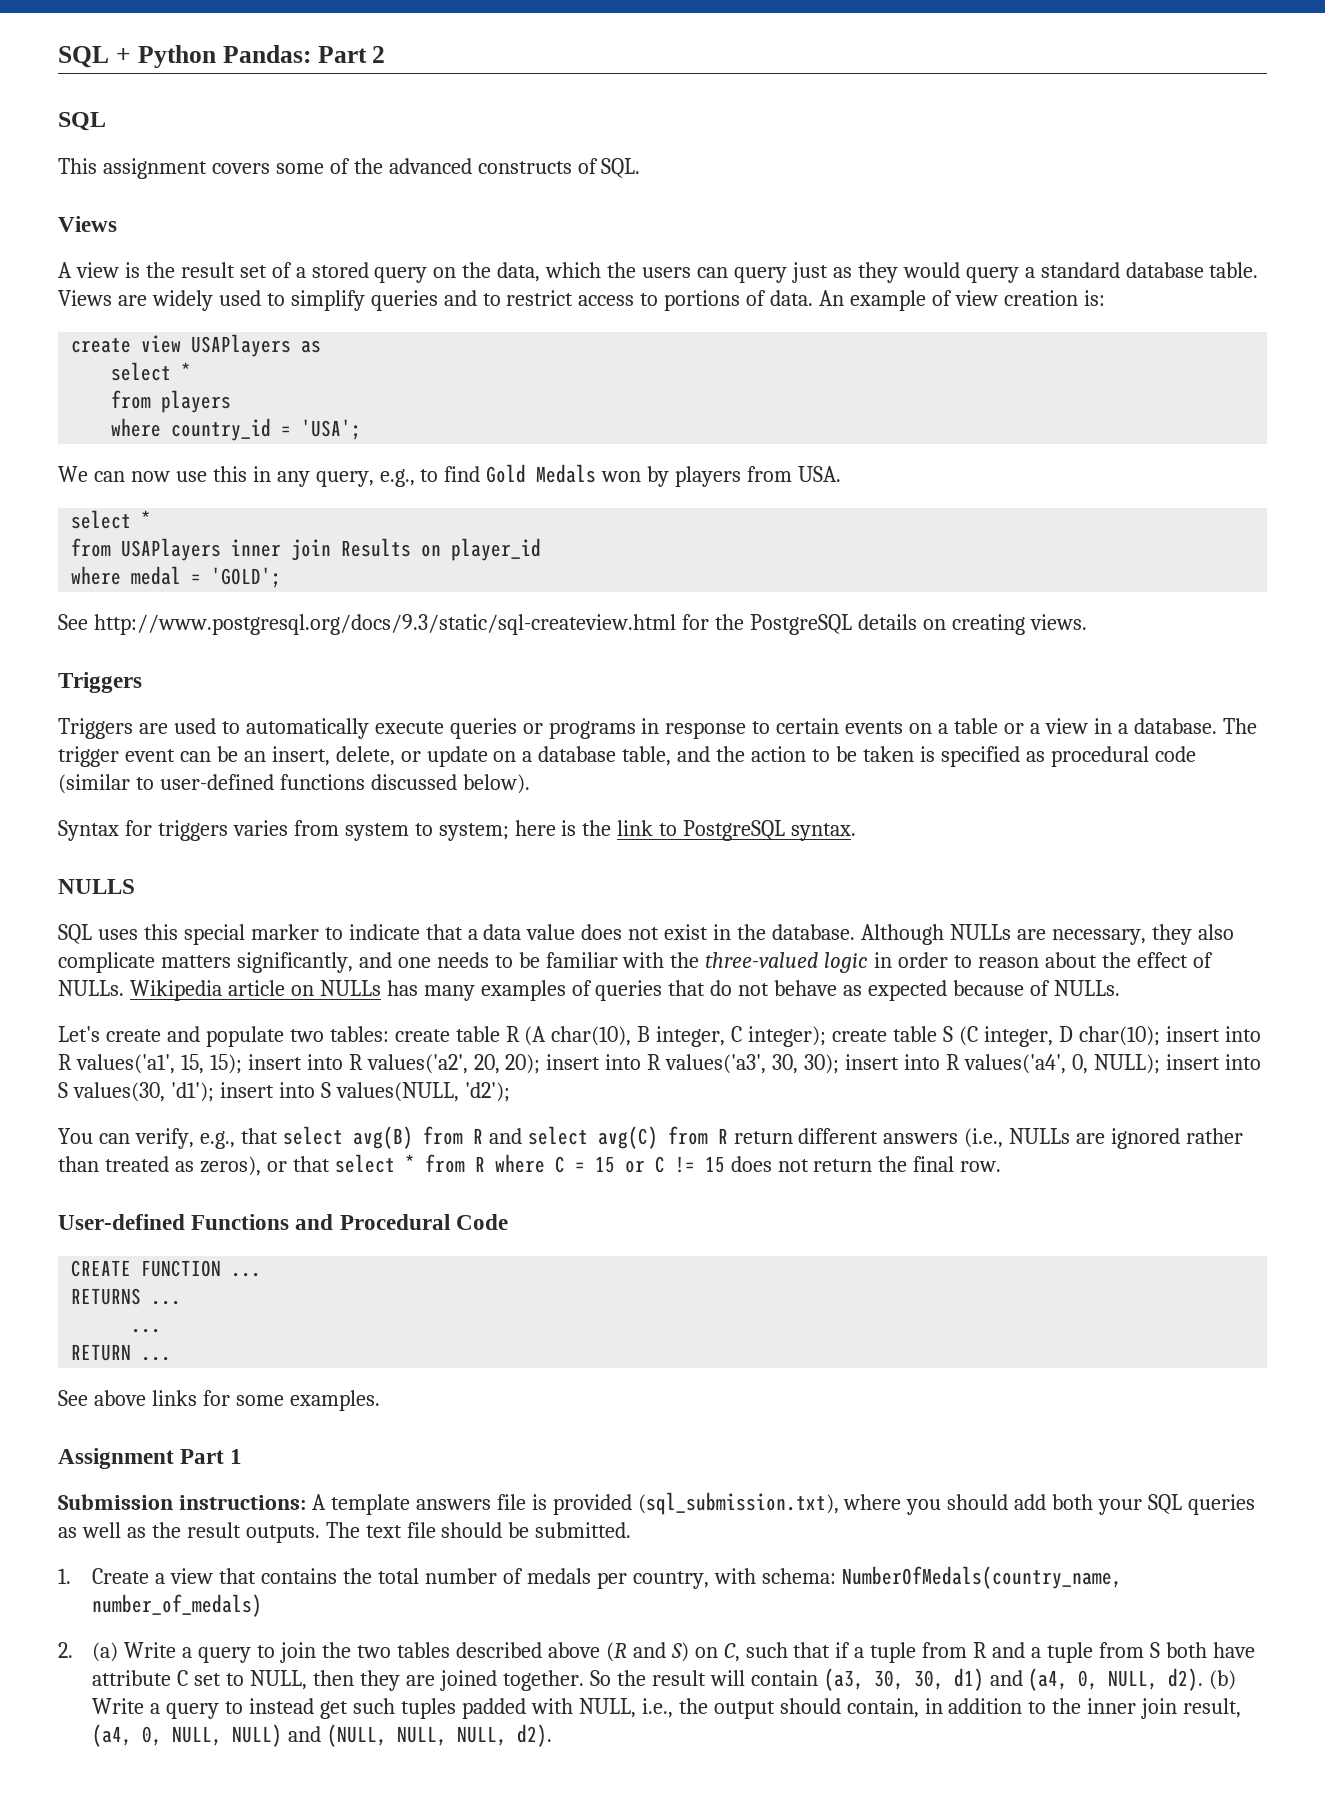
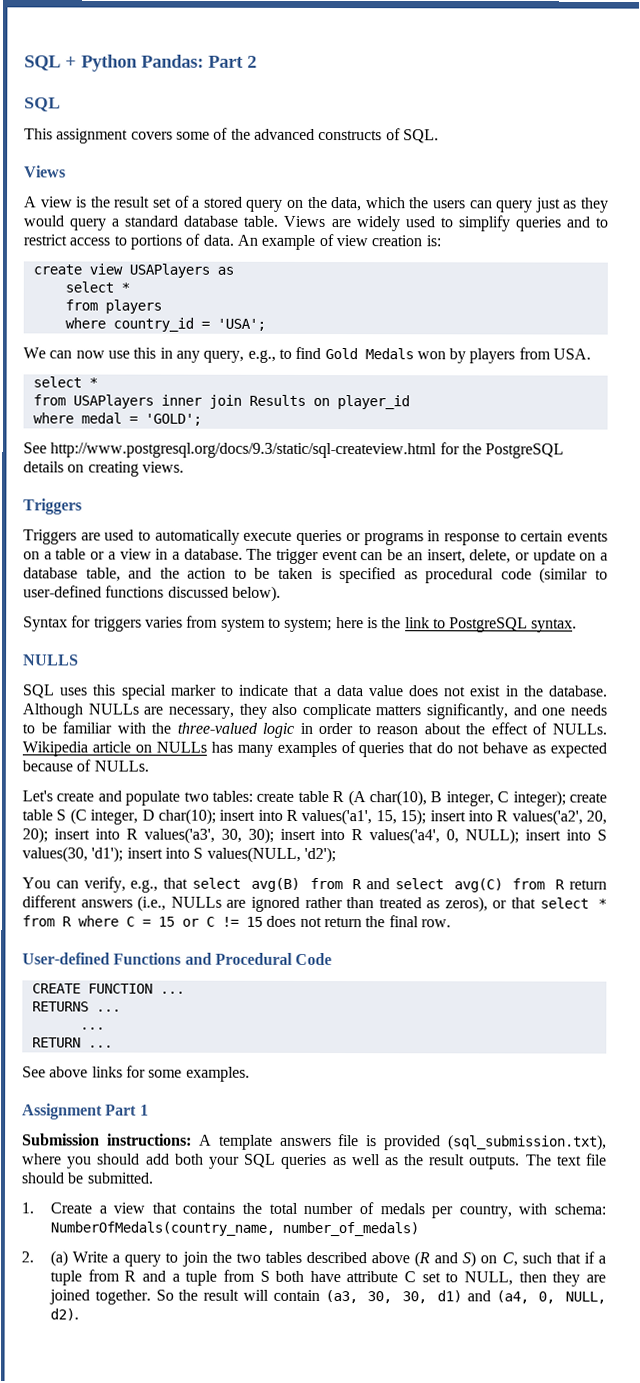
[1209,1670,1237,1690] [92,1698,1242,1719] [92,1724,553,1747] (b) Write a query to instead get such tuples padded with NULL, i.e., the output should contain, in addition to the inner join result, (a4, 0, NULL, NULL) and (NULL, NULL, NULL, d2). -> (80, 1314) none

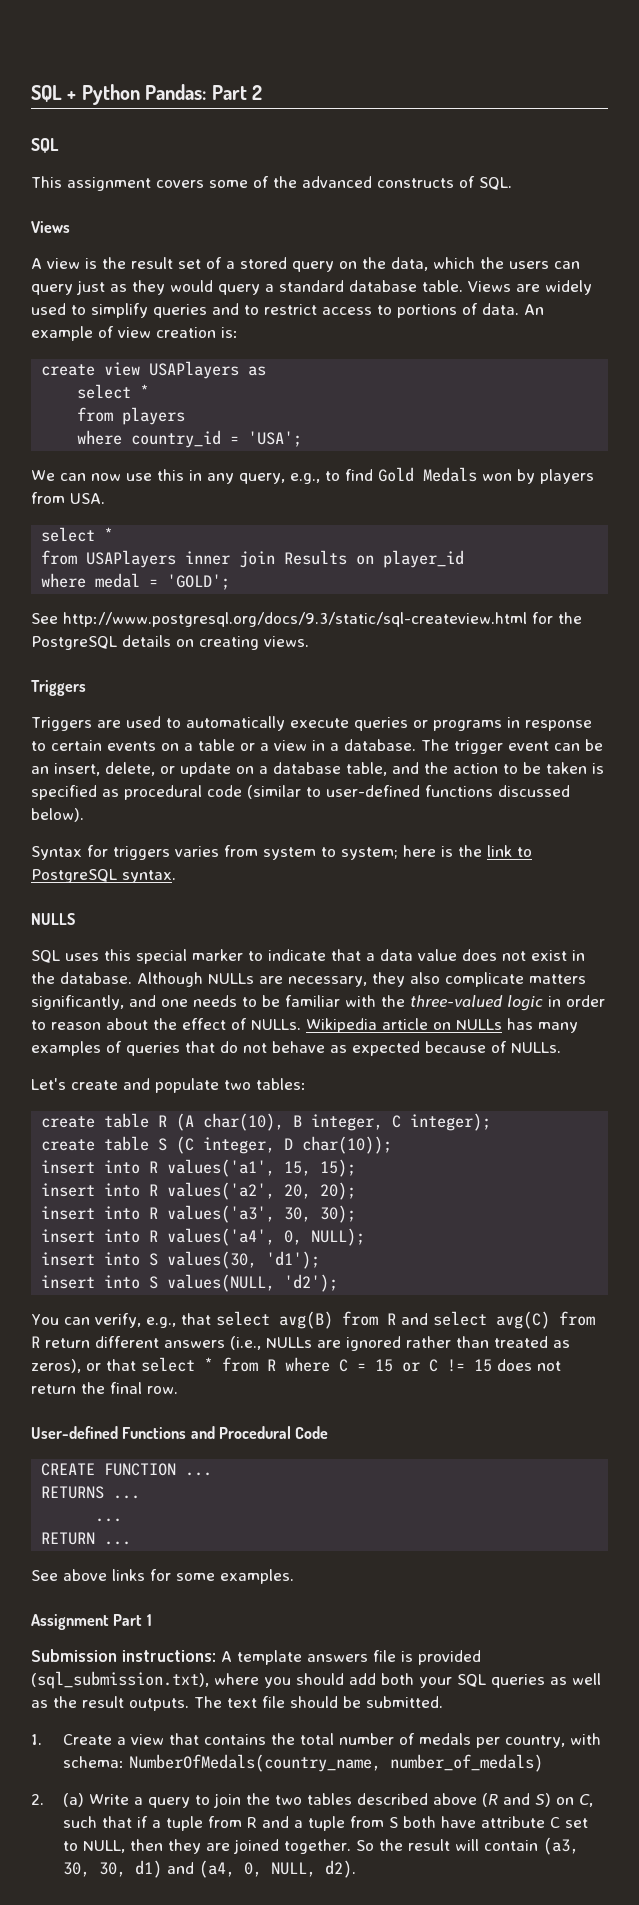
(254, 796) none -> (306, 1084) //
(566, 798) none -> (492, 1122) //
[157,808,216,825] char(10); -> [302,1136,393,1154] char(10)); //
(427, 817) none -> (357, 1168) //
(48, 835) none -> (357, 1191) //
(274, 835) none -> (357, 1214) //
(520, 836) none -> (366, 1237) //
(124, 854) none -> (321, 1260) //

